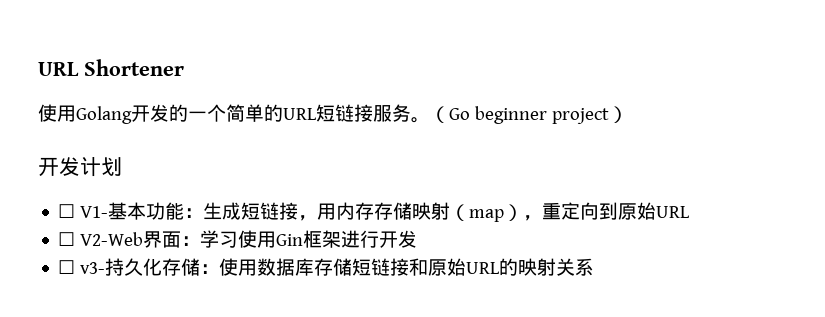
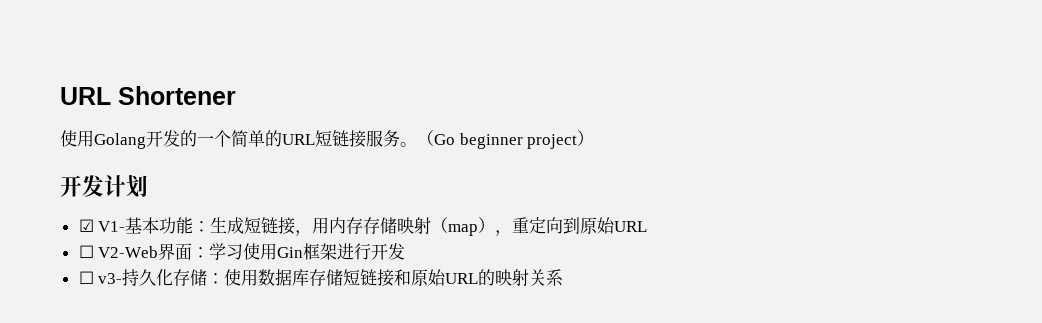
[58,204,76,218] ☐ -> [78,219,94,232] ☑

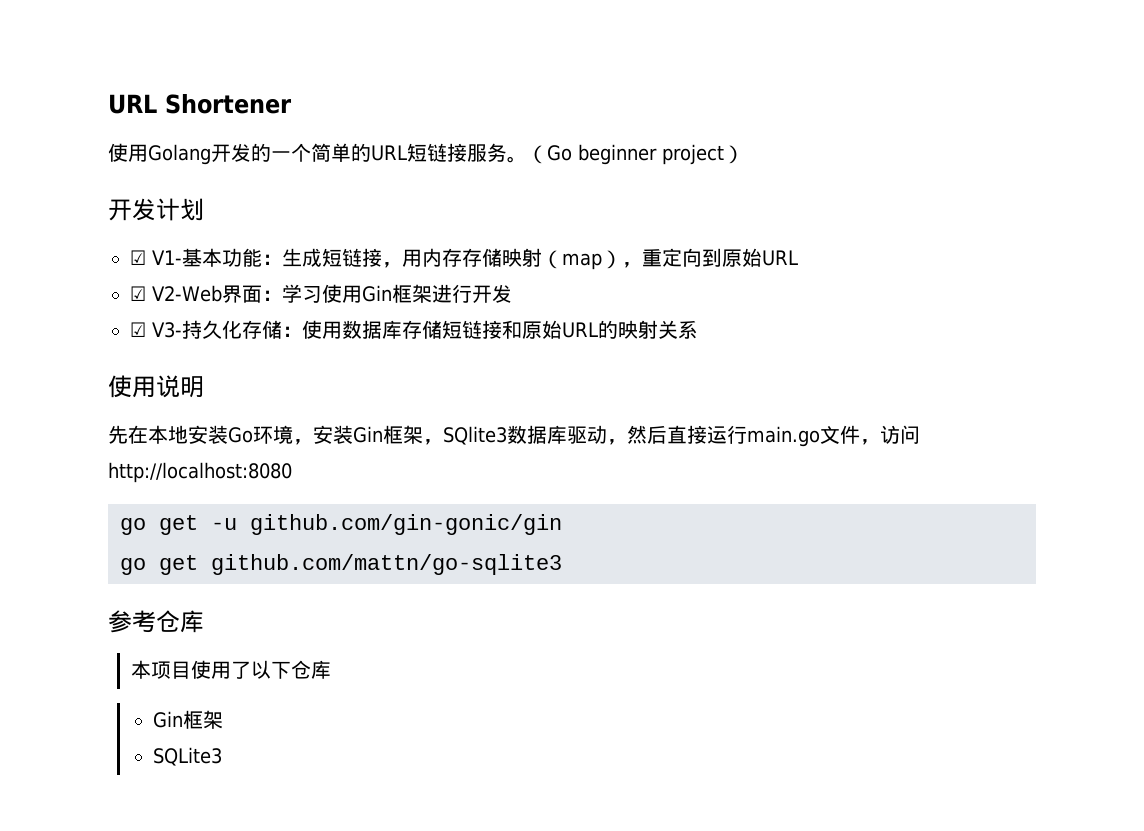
[78,245,94,258] ☐ -> [130,286,146,301] ☑
[78,271,123,284] ☐ v3- -> [130,322,182,338] ☑ V3-
(564, 277) none -> [108,375,204,398] [108,425,920,447] [108,462,292,483] [120,514,562,535] [120,554,562,575] [108,610,204,633] [131,660,332,679] [153,710,224,729] [153,747,223,766] // 使用说明 // 先在本地安装Go环境，安装Gin框架，SQlite3数据库驱动，然后直接运行main.go文件，访问http://localhost:8080 // go get -u github.com/gin-gonic/gin // go get github.com/mattn/go-sqlite3 // 参考仓库 // 本项目使用了以下仓库 // Gin框架 // SQLite3

